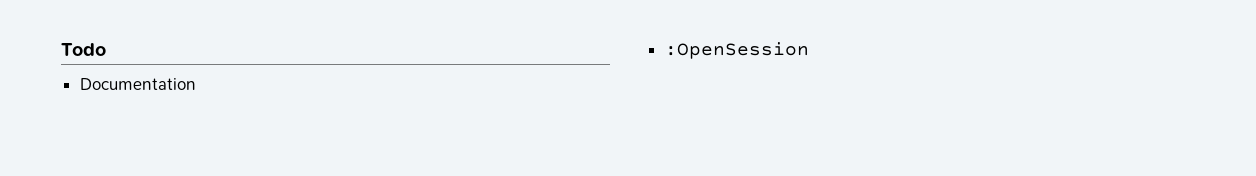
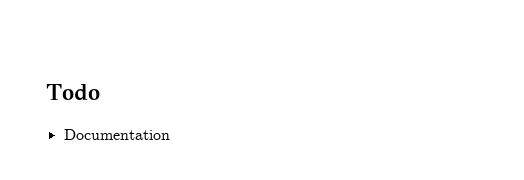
[664,42,809,59] // :OpenSession -> (170, 134) none

